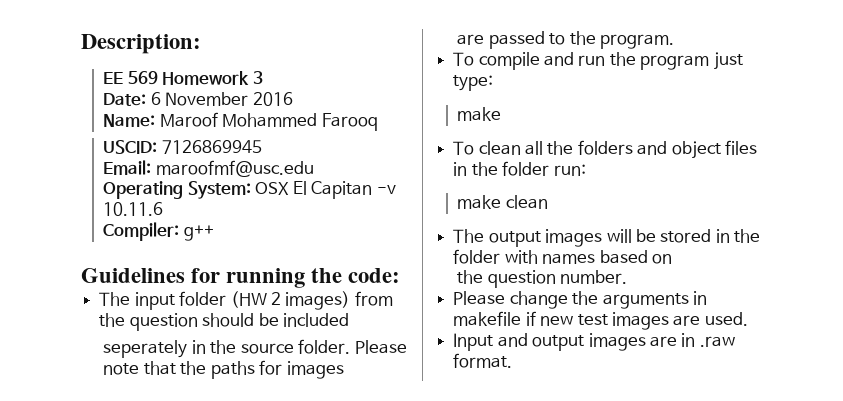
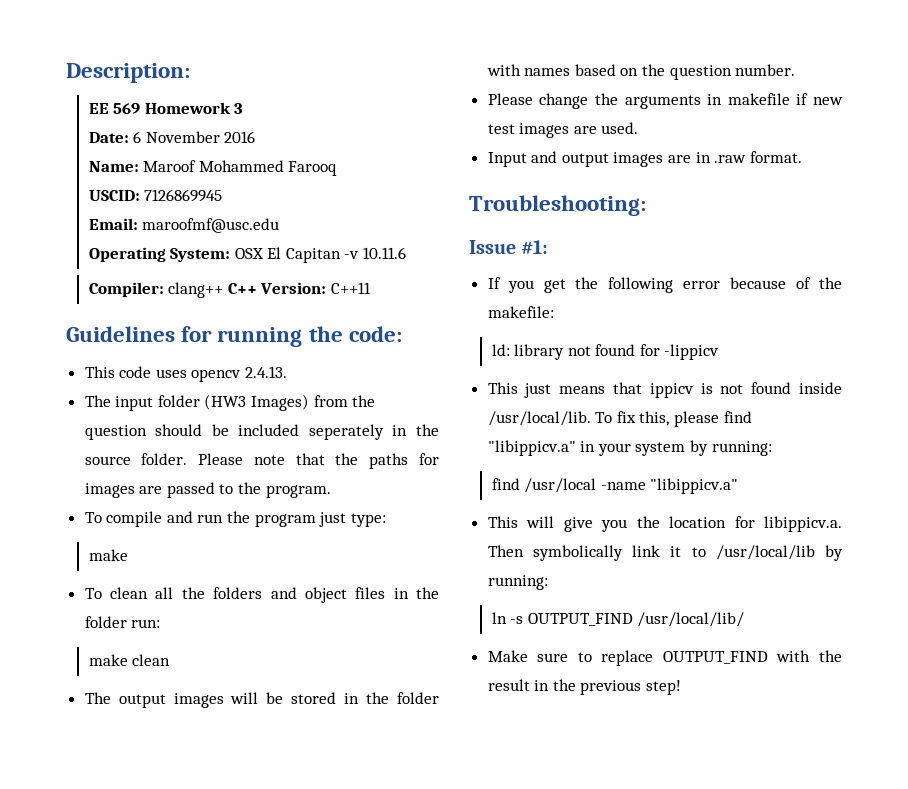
[183,225,214,241] g++ -> [168,282,371,298] clang++ C++ Version: C++11
(401, 275) none -> [84,366,288,382] // This code uses opencv 2.4.13.
[230,291,351,310] (HW 2 images) -> [204,394,310,411] (HW3 Images)
(349, 320) // -> (300, 430) none
(344, 370) // -> (135, 490) none
(672, 259) // -> (639, 72) none
(513, 360) none -> [469,195,646,216] [469,240,549,254] [487,277,842,293] [487,306,554,318] [491,344,720,360] [487,382,842,398] [487,411,752,427] [487,440,772,456] [491,478,739,494] [487,516,842,532] [487,545,843,561] [487,575,548,590] [491,612,745,627] [487,650,842,666] [487,679,682,695] // Troubleshooting: // Issue #1: // If you get the following error because of the makefile: // ld: library not found for -lippicv // This just means that ippicv is not found inside /usr/local/lib. To fix this, please find "libippicv.a" in your system by running: // find /usr/local -name "libippicv.a" // This will give you the location for libippicv.a. Then symbolically link it to /usr/local/lib by running: // ln -s OUTPUT_FIND /usr/local/lib/ // Make sure to replace OUTPUT_FIND with the result in the previous step!

